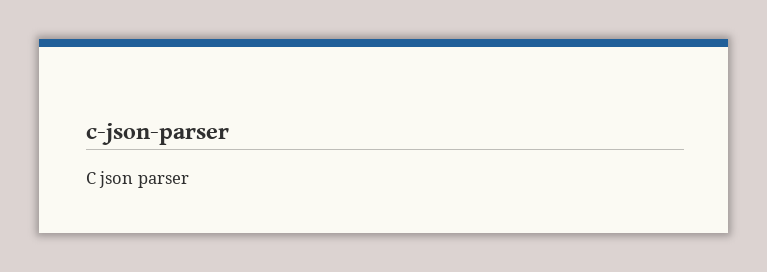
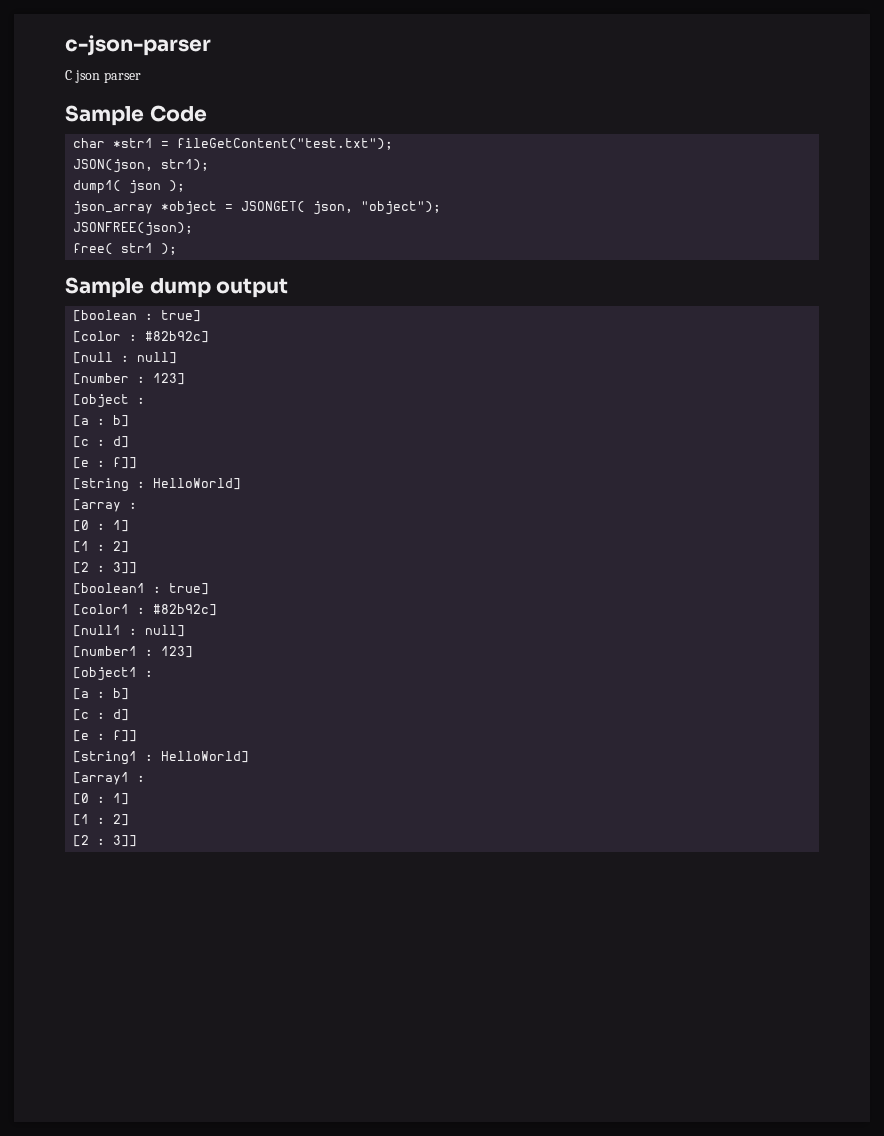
(189, 181) none -> [65,105,207,126] [73,138,394,150] [73,159,210,173] [73,180,186,194] [73,201,442,215] [73,222,194,236] [73,243,178,255] [65,277,289,298] [73,310,202,322] [73,331,210,343] [73,352,178,364] [73,373,186,385] [73,394,146,408] [73,415,130,427] [73,436,130,448] [73,457,138,469] [73,478,242,492] [73,499,138,512] [73,520,130,532] [73,541,130,553] [73,562,138,574] [73,583,210,595] [73,604,218,616] [73,625,186,637] [73,646,194,658] [73,667,154,681] [73,688,130,700] [73,709,130,721] [73,730,138,742] [73,751,250,765] [73,772,146,785] [73,793,130,805] [73,814,130,826] [73,835,138,847] // Sample Code // char *str1 = fileGetContent("test.txt"); // JSON(json, str1); // dump1( json ); // json_array *object = JSONGET( json, "object"); // JSONFREE(json); // free( str1 ); // Sample dump output // [boolean : true] // [color : #82b92c] // [null : null] // [number : 123] // [object : // [a : b] // [c : d] // [e : f]] // [string : HelloWorld] // [array : // [0 : 1] // [1 : 2] // [2 : 3]] // [boolean1 : true] // [color1 : #82b92c] // [null1 : null] // [number1 : 123] // [object1 : // [a : b] // [c : d] // [e : f]] // [string1 : HelloWorld] // [array1 : // [0 : 1] // [1 : 2] // [2 : 3]]

